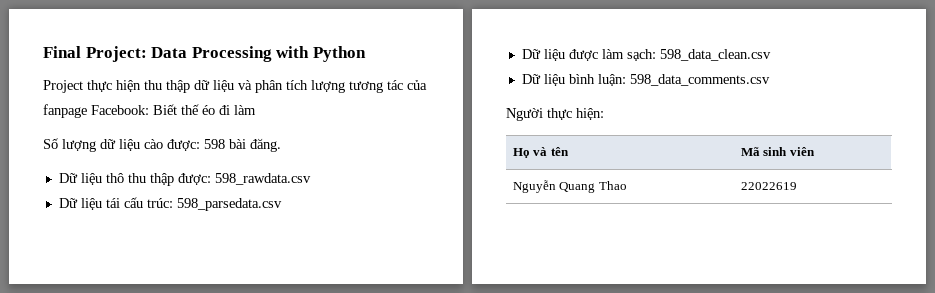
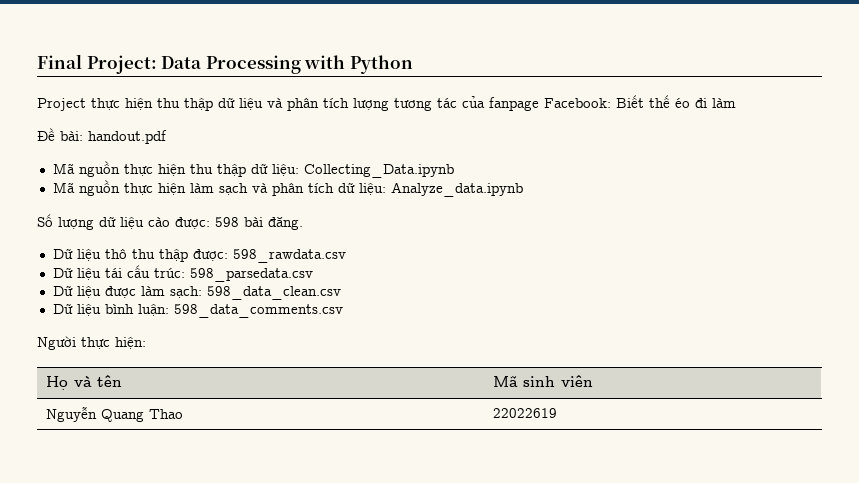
(256, 110) none -> [37,128,167,144] [52,161,454,178] [52,180,523,197] // Đề bài: handout.pdf // Mã nguồn thực hiện thu thập dữ liệu: Collecting_Data.ipynb // Mã nguồn thực hiện làm sạch và phân tích dữ liệu: Analyze_data.ipynb

